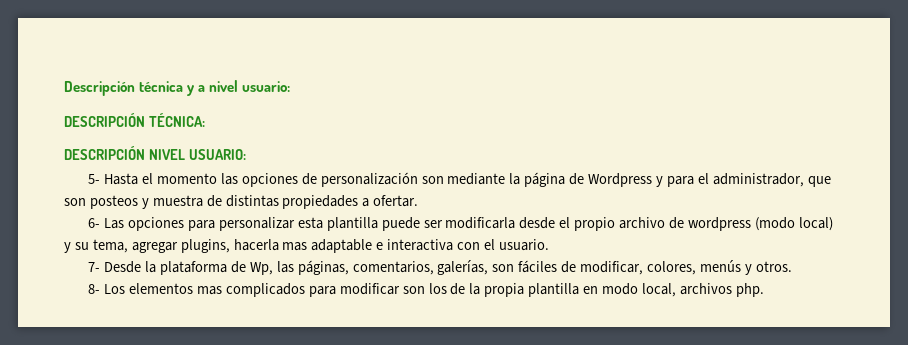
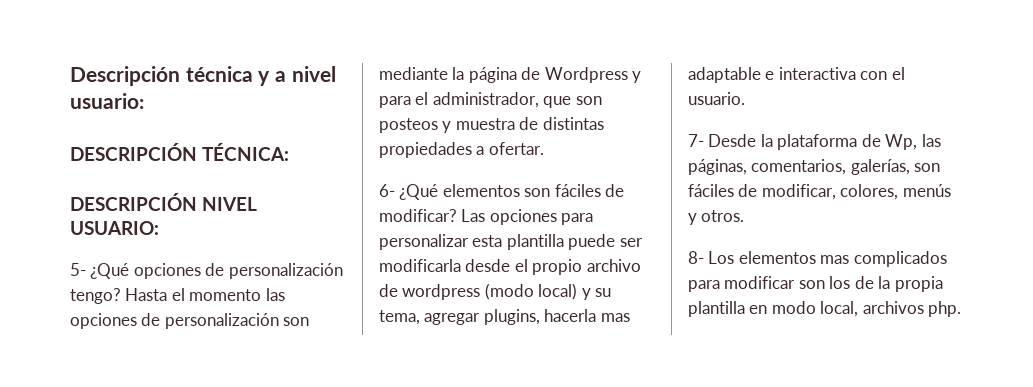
(101, 179) none -> [90,263,343,279] [70,288,121,304] ¿Qué opciones de personalización tengo?
(101, 223) none -> [399,184,625,200] [379,209,457,222] ¿Qué elementos son fáciles de modificar?

